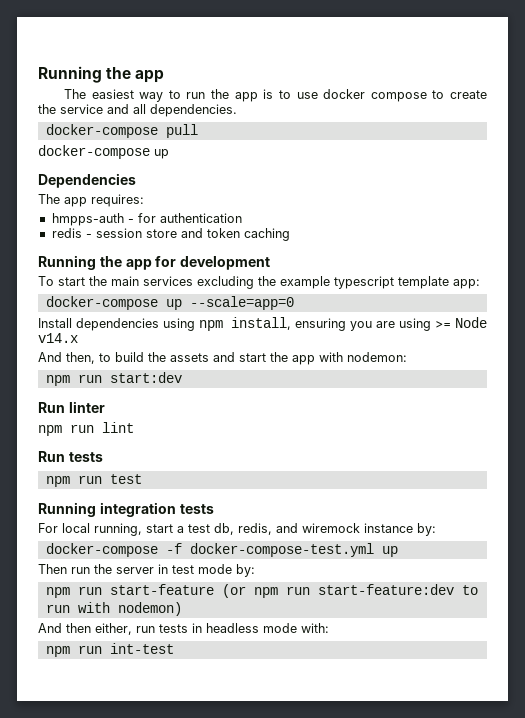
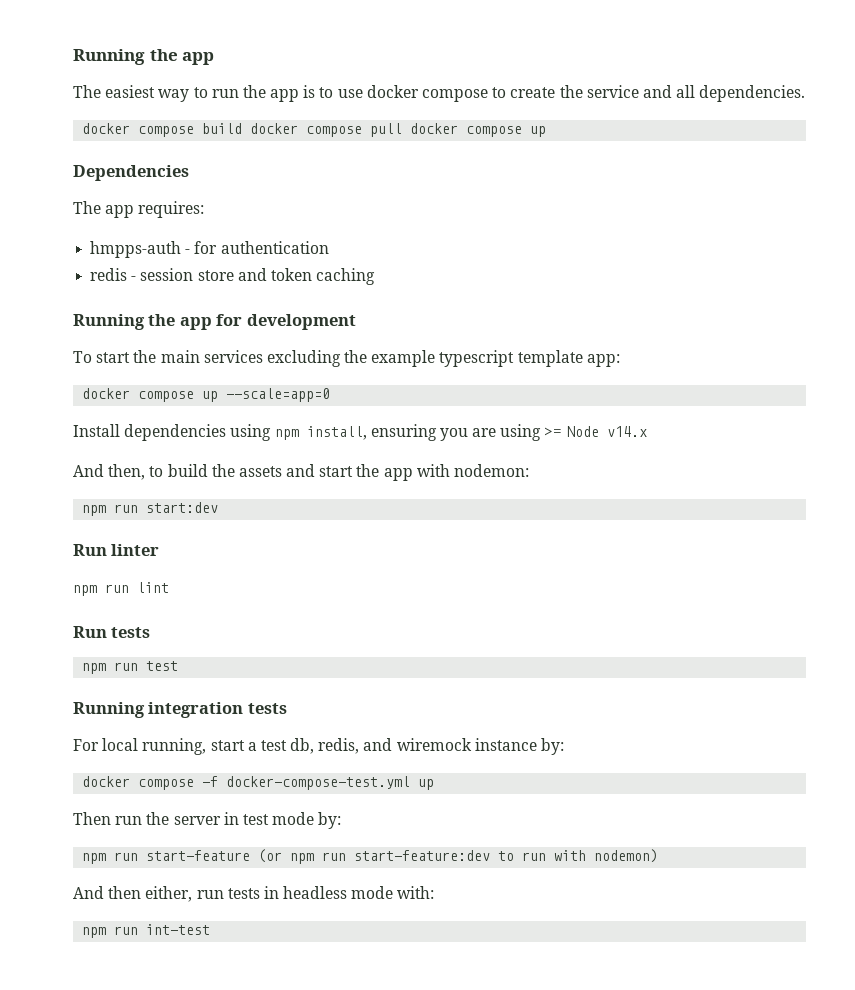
[45,124,158,138] docker-compose -> [82,123,363,137] docker compose build docker compose
[38,145,150,159] // docker-compose -> [410,123,523,137] docker compose
[45,296,158,310] docker-compose -> [82,388,195,402] docker compose
[45,543,158,557] docker-compose -> [82,776,195,790] docker compose

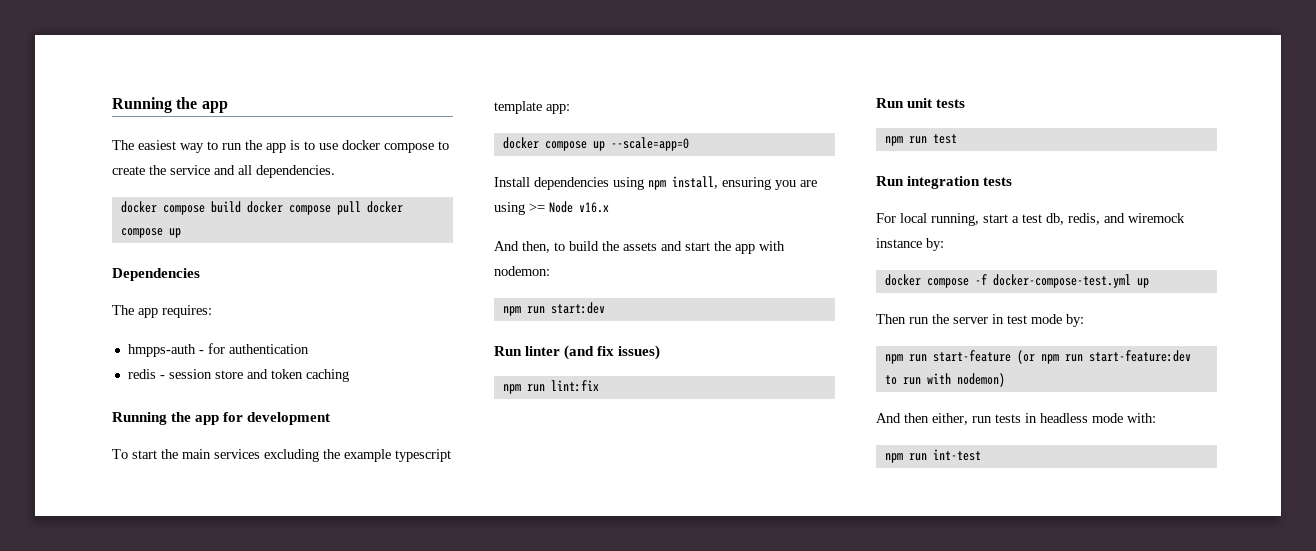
[606,426,647,437] v14.x -> [579,202,609,213] v16.x
[73,582,169,596] [73,626,107,638] // npm run lint // Run -> [564,345,661,360] [502,380,599,394] [876,98,933,108] (and fix issues) // npm run lint:fix // Run unit
[73,702,145,718] Running -> [876,176,904,186] Run

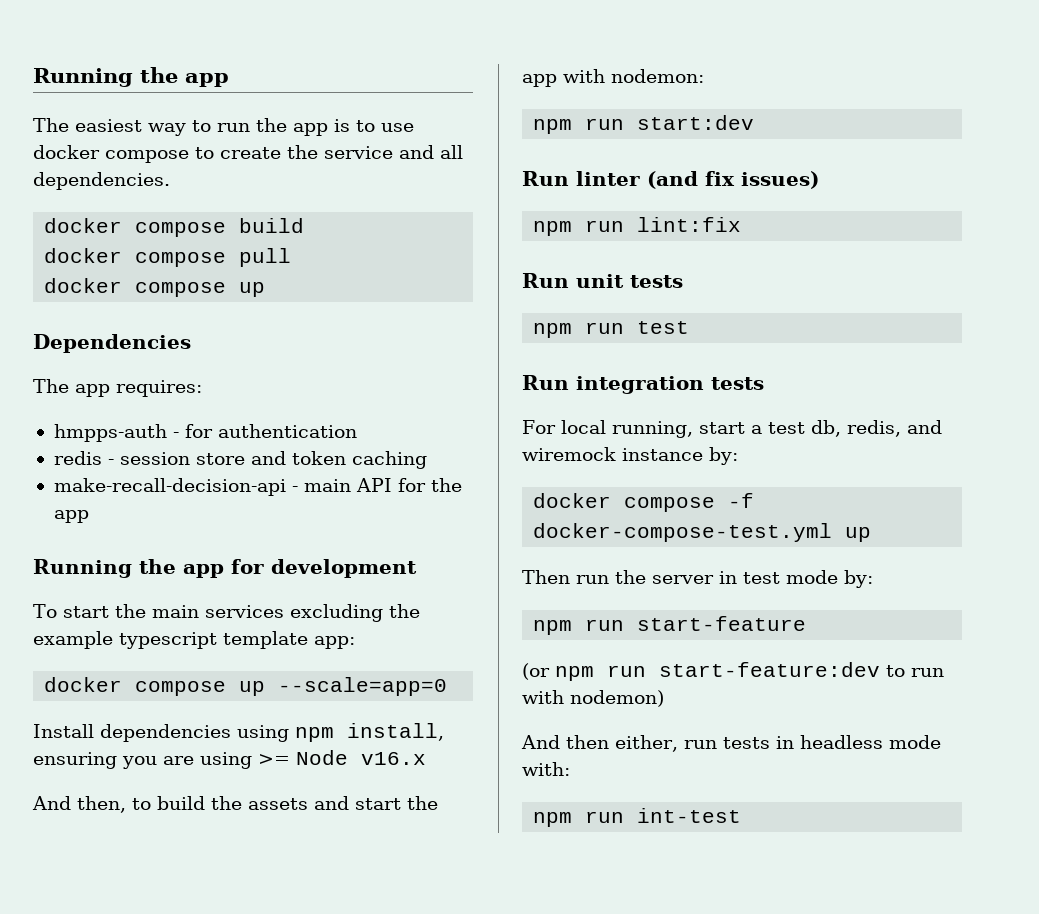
(241, 207) none -> (305, 225) //
(361, 208) none -> (292, 257) //
(349, 375) none -> [53,478,462,496] [53,510,89,523] // make-recall-decision-api - main API for the app
(1011, 356) none -> (807, 623) //

